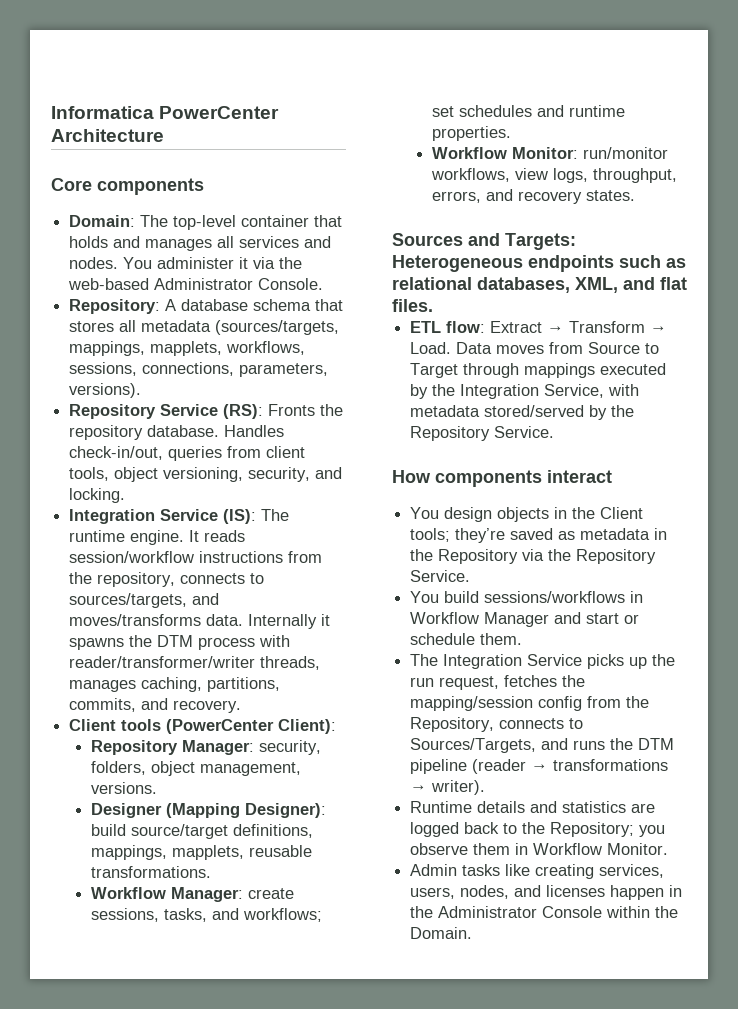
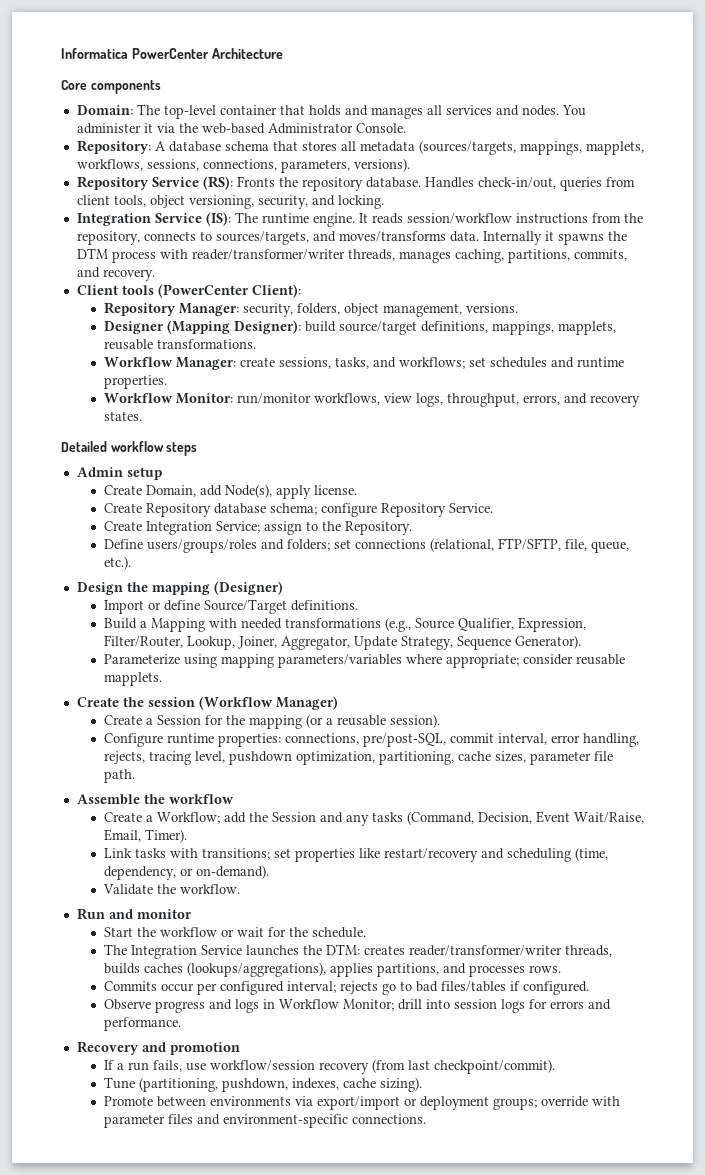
[392,233,576,250] [392,255,686,272] [392,277,687,293] [392,299,433,312] [410,321,668,333] [410,342,660,354] [410,363,667,378] [410,384,640,399] [410,405,635,420] [410,426,555,441] [392,470,612,487] [410,507,644,522] [410,528,668,543] [410,549,657,564] [410,570,471,582] [410,591,644,603] [410,612,640,627] [410,633,523,645] [410,654,676,669] [410,675,586,690] [410,696,650,711] [410,717,584,732] [410,738,675,753] [410,759,669,774] [410,780,486,795] [410,801,656,813] [410,822,666,837] [410,843,669,855] [410,864,665,879] [410,885,683,900] [410,906,679,918] [410,927,473,939] Sources and Targets: Heterogeneous endpoints such as relational databases, XML, and flat files. // ETL flow: Extract → Transform → Load. Data moves from Source to Target through mappings executed by the Integration Service, with metadata stored/served by the Repository Service. // How components interact // You design objects in the Client tools; they’re saved as metadata in the Repository via the Repository Service. // You build sessions/workflows in Workflow Manager and start or schedule them. // The Integration Service picks up the run request, fetches the mapping/session config from the Repository, connects to Sources/Targets, and runs the DTM pipeline (reader → transformations → writer). // Runtime details and statistics are logged back to the Repository; you observe them in Workflow Monitor. // Admin tasks like creating services, users, nodes, and licenses happen in the Administrator Console within the Domain. -> [61,441,198,456] [76,467,162,480] [103,484,357,499] [103,503,493,517] [103,521,412,535] [103,538,629,553] [103,556,131,570] [76,581,283,595] [103,599,358,614] [103,617,586,632] [103,635,581,650] [103,654,625,668] [103,672,162,686] [76,696,338,710] [103,714,440,729] [103,733,639,747] [103,751,613,765] [103,769,135,783] [76,794,234,805] [103,811,644,826] [103,829,187,843] [103,847,608,862] [103,865,269,880] [102,884,240,895] [76,908,192,920] [103,927,366,938] [103,944,612,959] [103,962,561,977] [103,981,589,995] [103,999,611,1013] [103,1017,181,1031] [76,1041,240,1055] [103,1059,555,1074] [103,1077,422,1092] [103,1096,620,1110] [103,1114,426,1128] Detailed workflow steps // Admin setup // Create Domain, add Node(s), apply license. // Create Repository database schema; configure Repository Service. // Create Integration Service; assign to the Repository. // Define users/groups/roles and folders; set connections (relational, FTP/SFTP, file, queue, etc.). // Design the mapping (Designer) // Import or define Source/Target definitions. // Build a Mapping with needed transformations (e.g., Source Qualifier, Expression, Filter/Router, Lookup, Joiner, Aggregator, Update Strategy, Sequence Generator). // Parameterize using mapping parameters/variables where appropriate; consider reusable mapplets. // Create the session (Workflow Manager) // Create a Session for the mapping (or a reusable session). // Configure runtime properties: connections, pre/post‑SQL, commit interval, error handling, rejects, tracing level, pushdown optimization, partitioning, cache sizes, parameter file path. // Assemble the workflow // Create a Workflow; add the Session and any tasks (Command, Decision, Event Wait/Raise, Email, Timer). // Link tasks with transitions; set properties like restart/recovery and scheduling (time, dependency, or on‑demand). // Validate the workflow. // Run and monitor // Start the workflow or wait for the schedule. // The Integration Service launches the DTM: creates reader/transformer/writer threads, builds caches (lookups/aggregations), applies partitions, and processes rows. // Commits occur per configured interval; rejects go to bad files/tables if configured. // Observe progress and logs in Workflow Monitor; drill into session logs for errors and performance. // Recovery and promotion // If a run fails, use workflow/session recovery (from last checkpoint/commit). // Tune (partitioning, pushdown, indexes, cache sizing). // Promote between environments via export/import or deployment groups; override with parameter files and environment‑specific connections.

